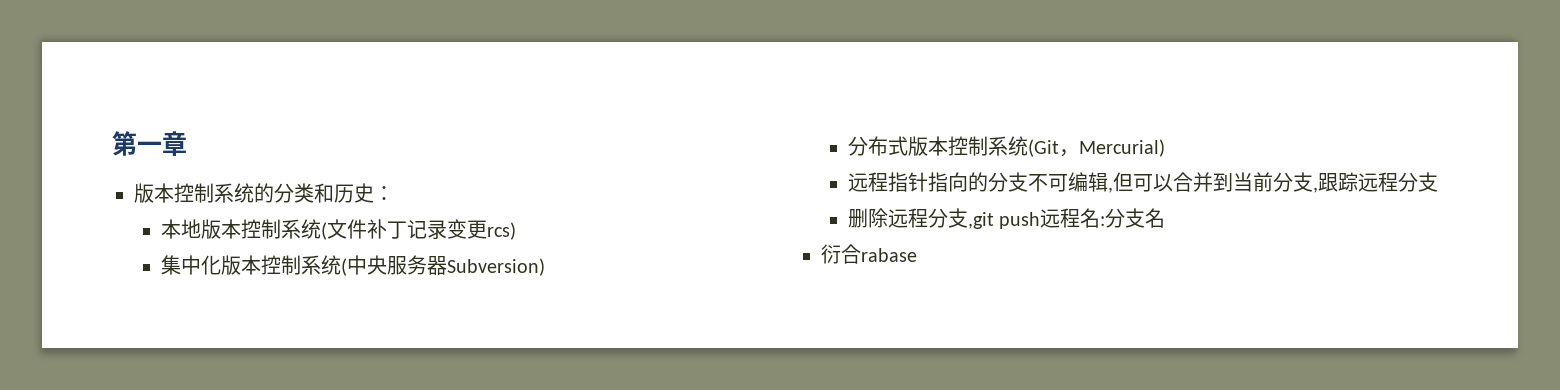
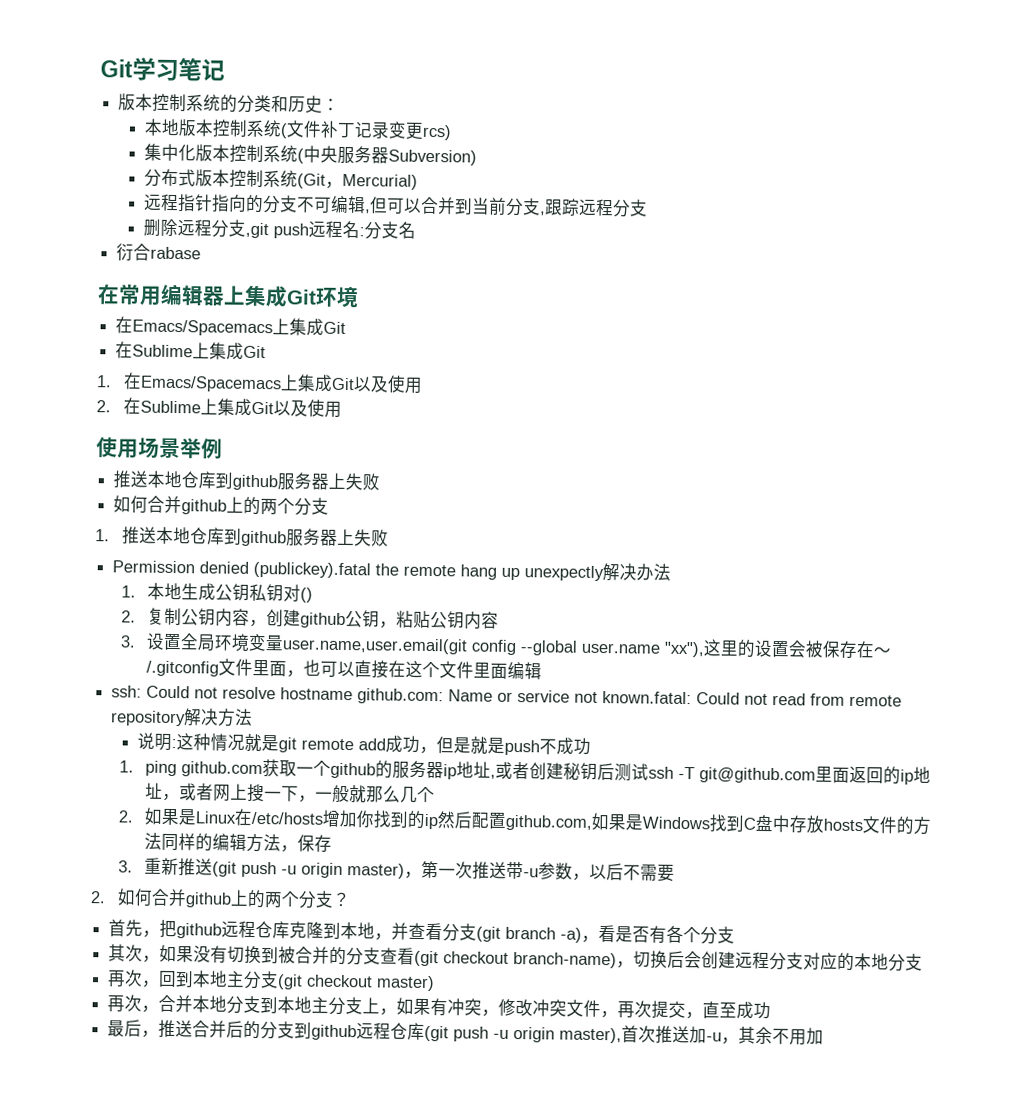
[112,131,187,156] 第一章 -> [100,57,225,82] Git学习笔记
(917, 255) none -> [97,283,359,308] [115,316,347,337] [115,341,267,360] [96,372,423,394] [96,397,342,418] [96,437,223,459] [113,470,381,491] [113,495,330,516] [95,526,389,547] [112,560,672,582] [120,582,314,603] [120,607,500,630] [119,632,892,659] [146,658,543,680] [111,685,903,707] [110,708,254,727] [136,732,591,756] [118,759,932,785] [145,782,436,804] [117,807,932,835] [144,832,333,853] [117,857,676,882] [90,888,351,909] [108,919,736,945] [108,944,924,972] [107,969,436,992] [107,994,772,1020] [107,1019,825,1046] // 在常用编辑器上集成Git环境 // 在Emacs/Spacemacs上集成Git // 在Sublime上集成Git // 1.在Emacs/Spacemacs上集成Git以及使用 // 2.在Sublime上集成Git以及使用 // 使用场景举例 // 推送本地仓库到github服务器上失败 // 如何合并github上的两个分支 // 1.推送本地仓库到github服务器上失败 // Permission denied (publickey).fatal the remote hang up unexpectly解决办法 // 1.本地生成公钥私钥对() // 2.复制公钥内容，创建github公钥，粘贴公钥内容 // 3.设置全局环境变量user.name,user.email(git config --global user.name "xx"),这里的设置会被保存在～/.gitconfig文件里面，也可以直接在这个文件里面编辑 // ssh: Could not resolve hostname github.com: Name or service not known.fatal: Could not read from remote repository解决方法 // 说明:这种情况就是git remote add成功，但是就是push不成功 // 1. ping github.com获取一个github的服务器ip地址,或者创建秘钥后测试ssh -T git@github.com里面返回的ip地址，或者网上搜一下，一般就那么几个 // 2.如果是Linux在/etc/hosts增加你找到的ip然后配置github.com,如果是Windows找到C盘中存放hosts文件的方法同样的编辑方法，保存 // 3.重新推送(git push -u origin master)，第一次推送带-u参数，以后不需要 // 2.如何合并github上的两个分支？ // 首先，把github远程仓库克隆到本地，并查看分支(git branch -a)，看是否有各个分支 // 其次，如果没有切换到被合并的分支查看(git checkout branch-name)，切换后会创建远程分支对应的本地分支 // 再次，回到本地主分支(git checkout master) // 再次，合并本地分支到本地主分支上，如果有冲突，修改冲突文件，再次提交，直至成功 // 最后，推送合并后的分支到github远程仓库(git push -u origin master),首次推送加-u，其余不用加

